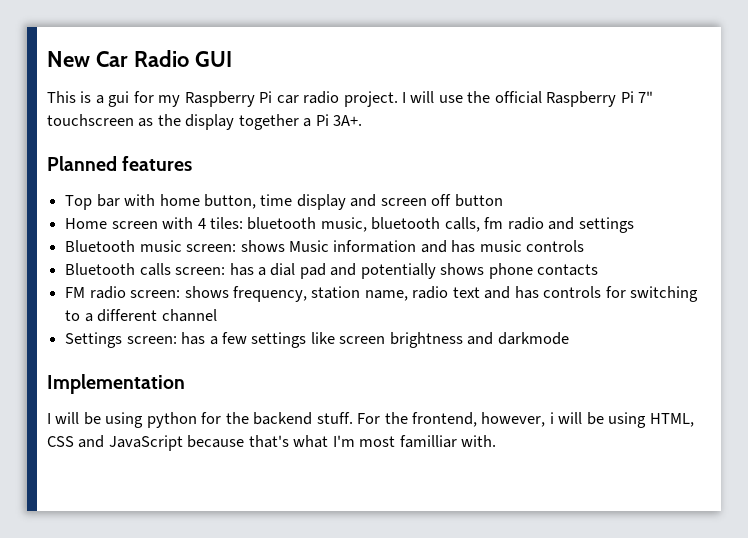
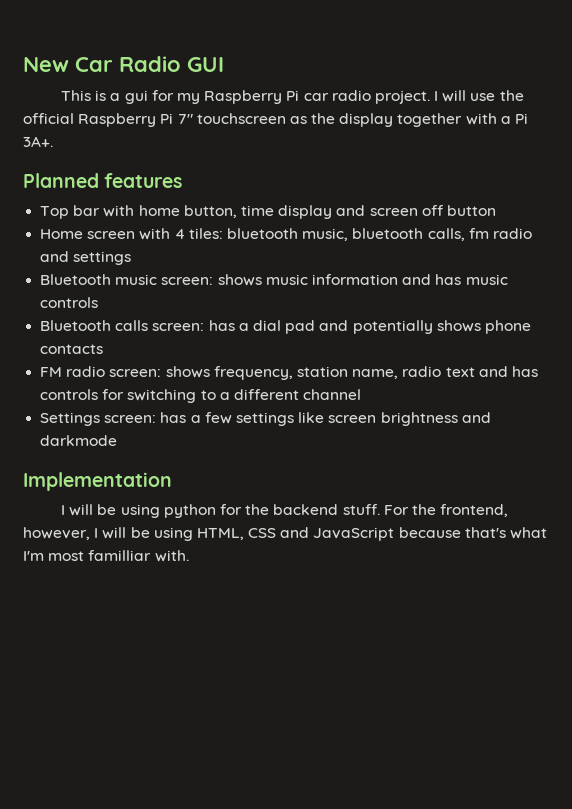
(299, 122) none -> [465,113,497,125] with
[288,240,329,252] Music -> [265,274,308,285] music
[549,412,554,424] i -> [94,528,99,538] I

